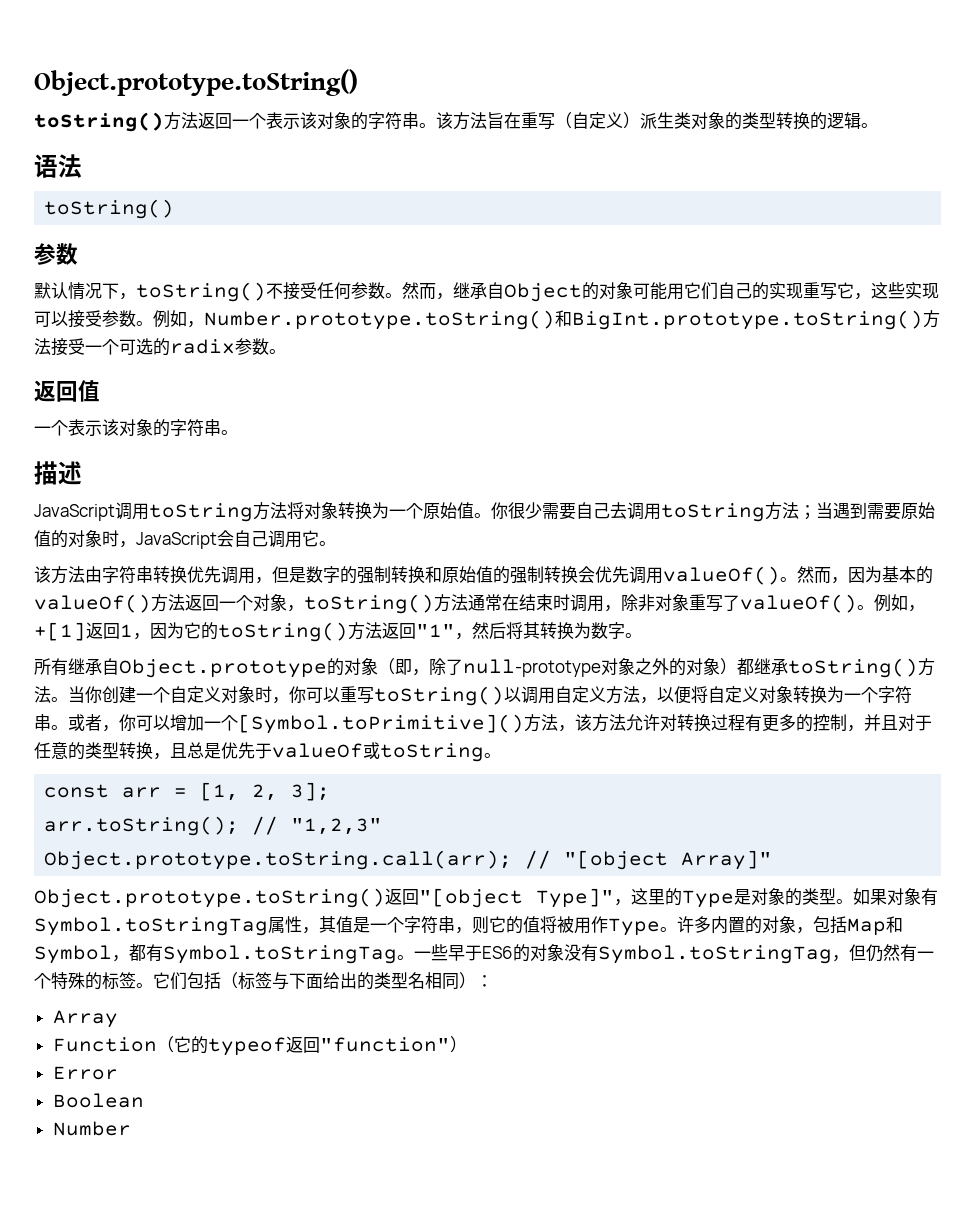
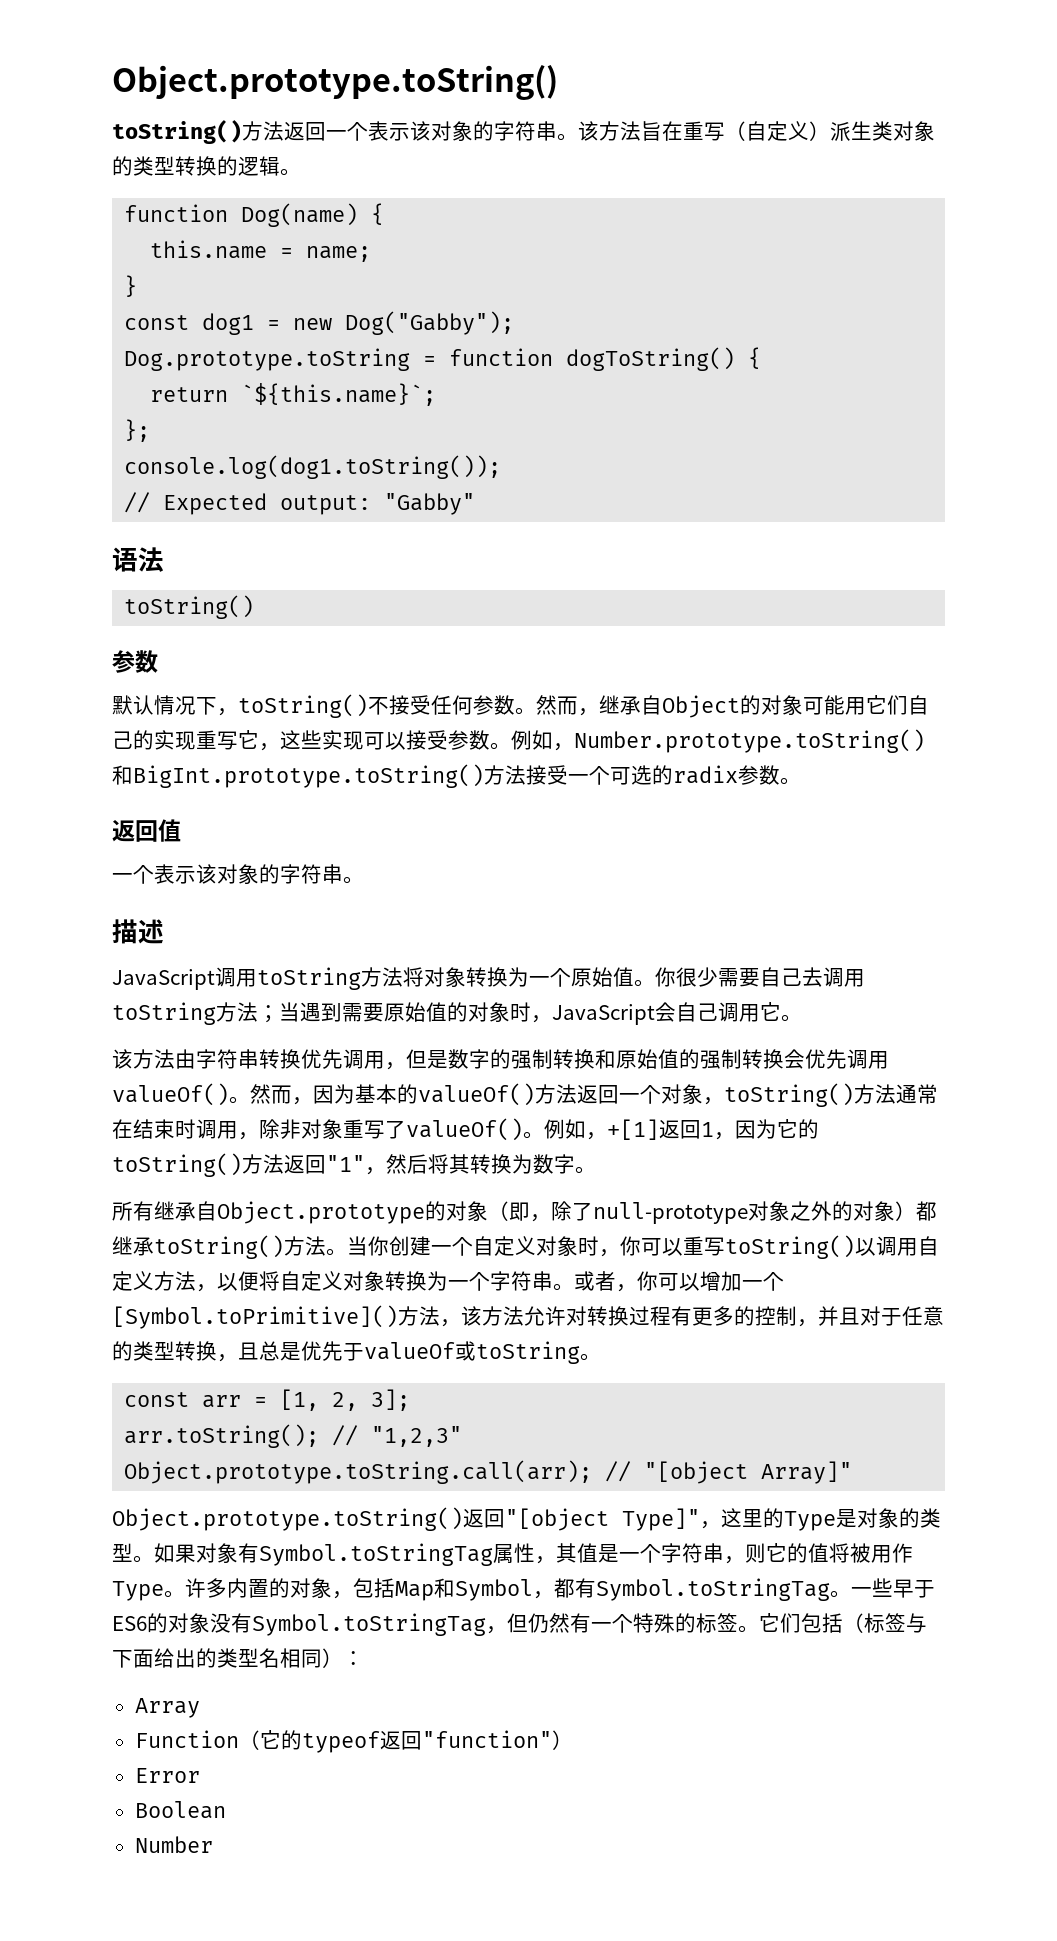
(878, 125) none -> [124,203,385,227] [150,240,372,262] [124,275,138,297] [124,311,515,335] [124,347,762,371] [150,383,437,406] [124,419,151,442] [124,455,502,479] [124,492,476,515] // function Dog(name) { // this.name = name; // } // const dog1 = new Dog("Gabby"); // Dog.prototype.toString = function dogToString() { // return `${this.name}`; // }; // console.log(dog1.toString()); // // Expected output: "Gabby"

